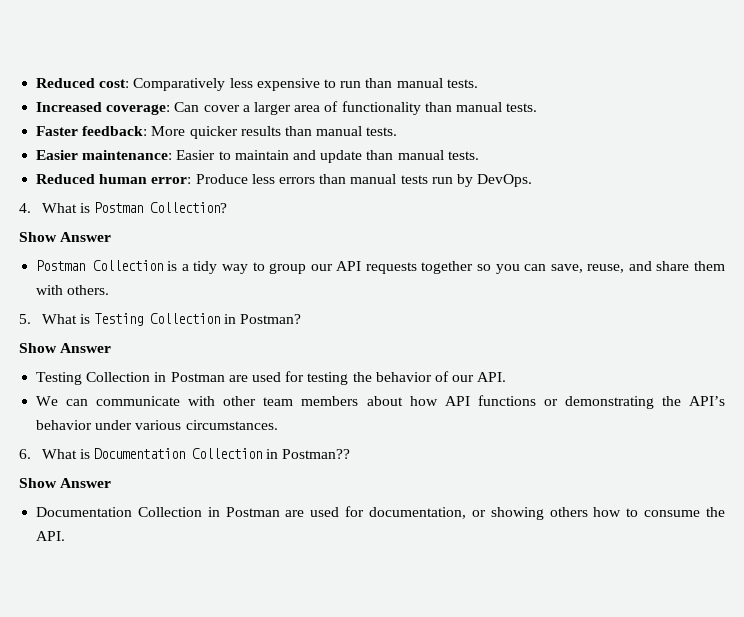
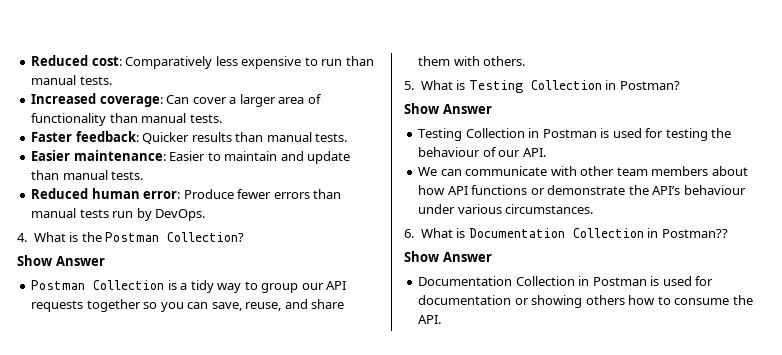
[151,126,238,139] More quicker -> [142,132,190,144] Quicker
[251,174,275,184] less -> [237,189,272,199] fewer
(90, 208) none -> [81,232,102,242] the
[228,375,248,382] are -> [600,128,610,138] is
[375,372,432,382] behavior -> [418,147,481,157] behaviour
[564,396,654,409] demonstrating -> [547,185,626,195] demonstrate
[36,420,93,430] behavior -> [683,185,746,195] behaviour
[285,506,467,519] are used for documentation, -> [650,276,714,286] [418,295,512,305] is used for documentation

